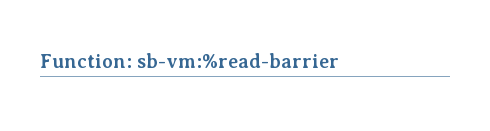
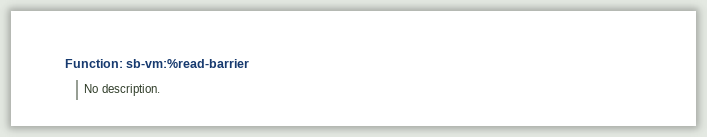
(340, 60) none -> [84,84,160,96] // No description.

